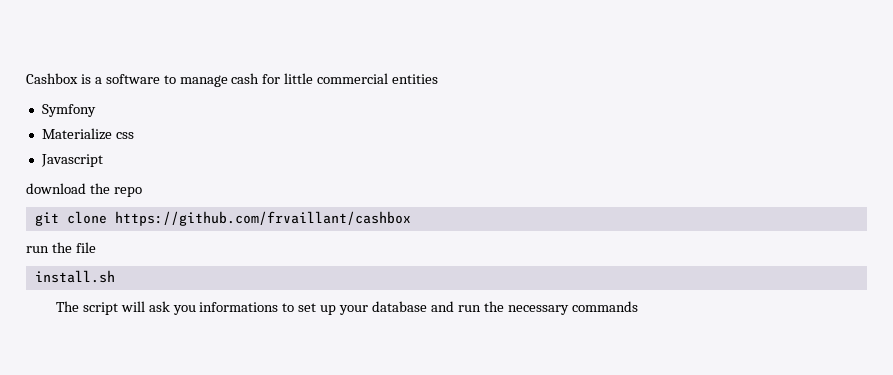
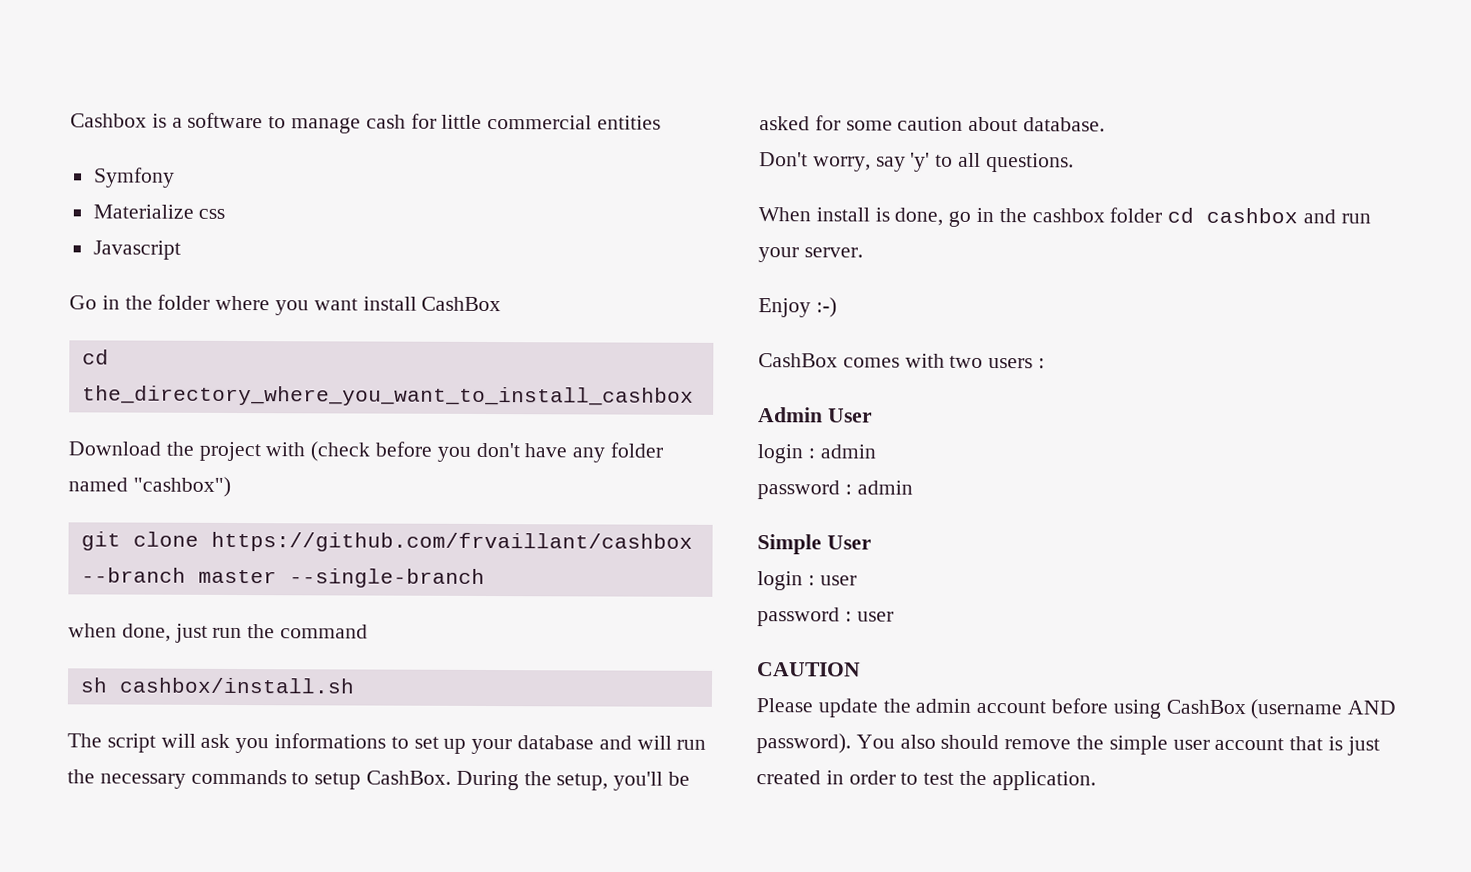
[26,183,142,197] [34,211,411,226] [26,242,96,253] [34,270,115,283] download the repo // git clone https://github.com/frvaillant/cashbox // run the file // install.sh -> [69,294,502,316] [81,349,109,365] [81,385,694,407] [68,441,664,463] [68,476,231,497] [80,531,693,553] [80,567,485,588] [68,623,369,643] [79,677,355,694] Go in the folder where you want install CashBox // cd the_directory_where_you_want_to_install_cashbox // Download the project with (check before you don't have any folder named "cashbox") // git clone https://github.com/frvaillant/cashbox --branch master --single-branch // when done, just run the command // sh cashbox/install.sh
(454, 306) none -> [636,735,672,750] will
(638, 306) none -> [291,770,691,791] [759,115,1106,132] [759,152,1074,173] [758,207,1371,227] [758,247,863,263] [758,297,837,318] [758,353,1046,369] [758,407,873,423] [757,444,876,464] [757,480,913,500] [757,534,872,555] [757,571,857,591] [757,607,894,627] [757,662,861,677] [756,698,1397,720] [756,733,1380,756] [756,770,1096,791] to setup CashBox. During the setup, you'll be asked for some caution about database. // Don't worry, say 'y' to all questions. // When install is done, go in the cashbox folder cd cashbox and run your server. // Enjoy :-) // CashBox comes with two users : // Admin User // login : admin // password : admin // Simple User // login : user // password : user // CAUTION // Please update the admin account before using CashBox (username AND password). You also should remove the simple user account that is just created in order to test the application.

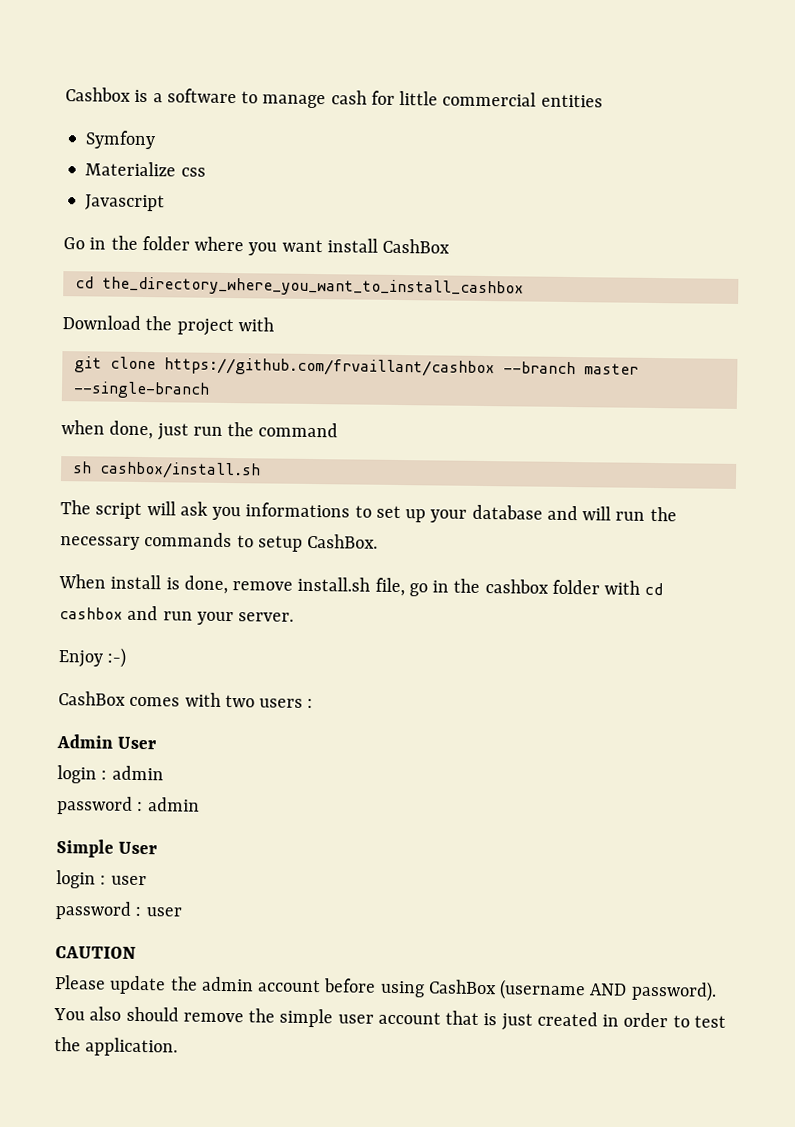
[310,441,664,463] [68,476,231,497] (check before you don't have any folder named "cashbox") -> (274, 324) none
[455,770,691,791] [759,115,1106,132] [759,152,1074,173] During the setup, you'll be asked for some caution about database. // Don't worry, say 'y' to all questions. -> (379, 541) none
(944, 216) none -> [232,576,405,597] remove install.sh file,
(1163, 215) none -> [604,580,641,595] with

